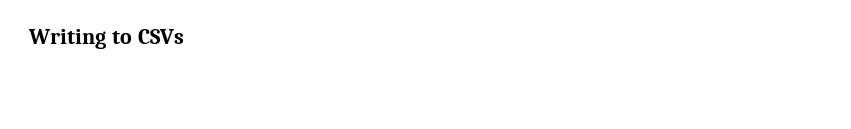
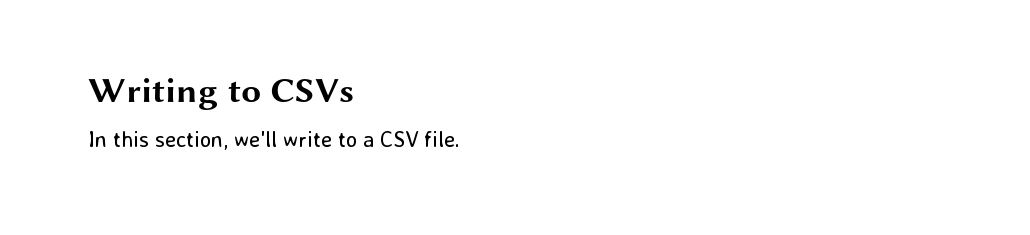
(184, 36) none -> [88,131,460,150] // In this section, we'll write to a CSV file.

